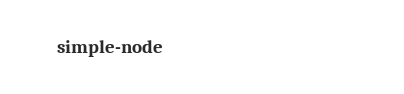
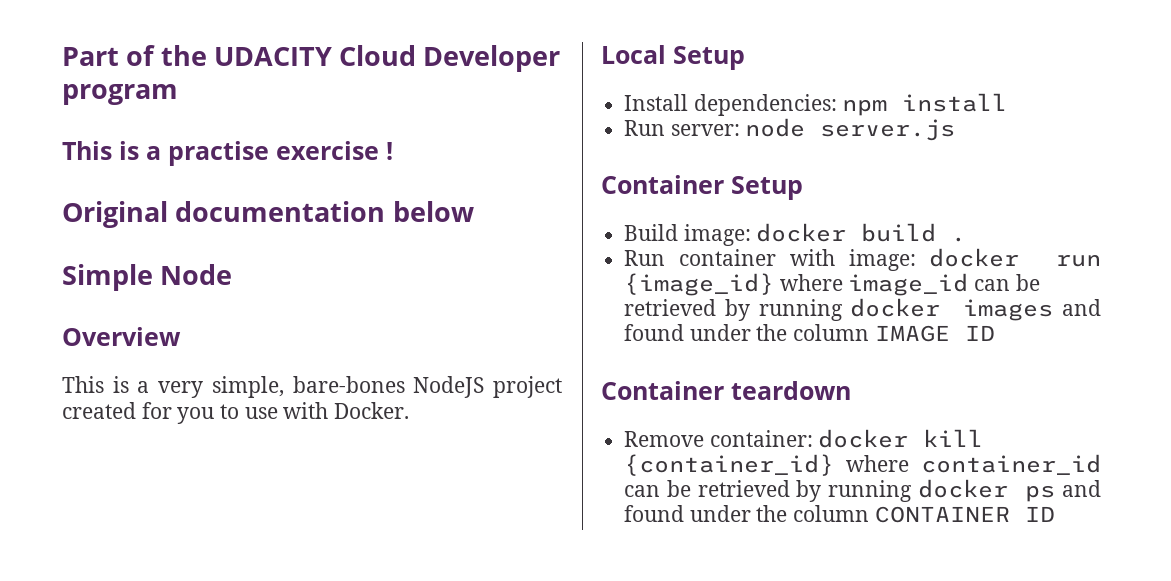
[57,40,163,57] simple-node -> [62,45,561,72] [62,84,178,105] [62,141,393,166] [62,201,474,228] [62,264,233,291] [62,327,181,346] [62,376,562,398] [62,402,410,424] [601,45,745,70] [624,93,1008,116] [624,118,956,141] [601,175,803,200] [624,223,967,246] [624,248,1101,271] [624,273,1040,296] [624,298,1101,321] [624,324,995,342] [601,381,851,400] [624,429,984,448] [624,454,1101,476] [624,479,1101,502] [624,505,1055,523] Part of the UDACITY Cloud Developer program // This is a practise exercise ! // Original documentation below // Simple Node // Overview // This is a very simple, bare-bones NodeJS project created for you to use with Docker. // Local Setup // Install dependencies: npm install // Run server: node server.js // Container Setup // Build image: docker build . // Run container with image: docker run {image_id} where image_id can be retrieved by running docker images and found under the column IMAGE ID // Container teardown // Remove container: docker kill {container_id} where container_id can be retrieved by running docker ps and found under the column CONTAINER ID

